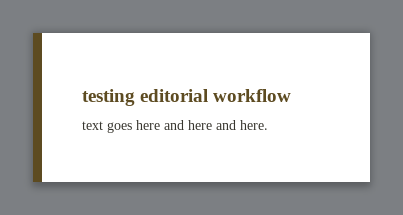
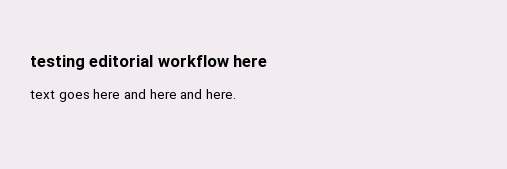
(292, 95) none -> [233,55,268,67] here

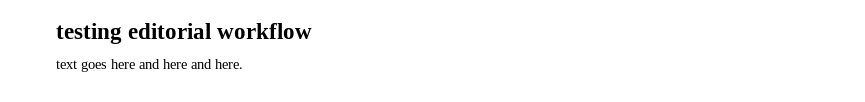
[233,55,268,67] here -> (313, 31) none

